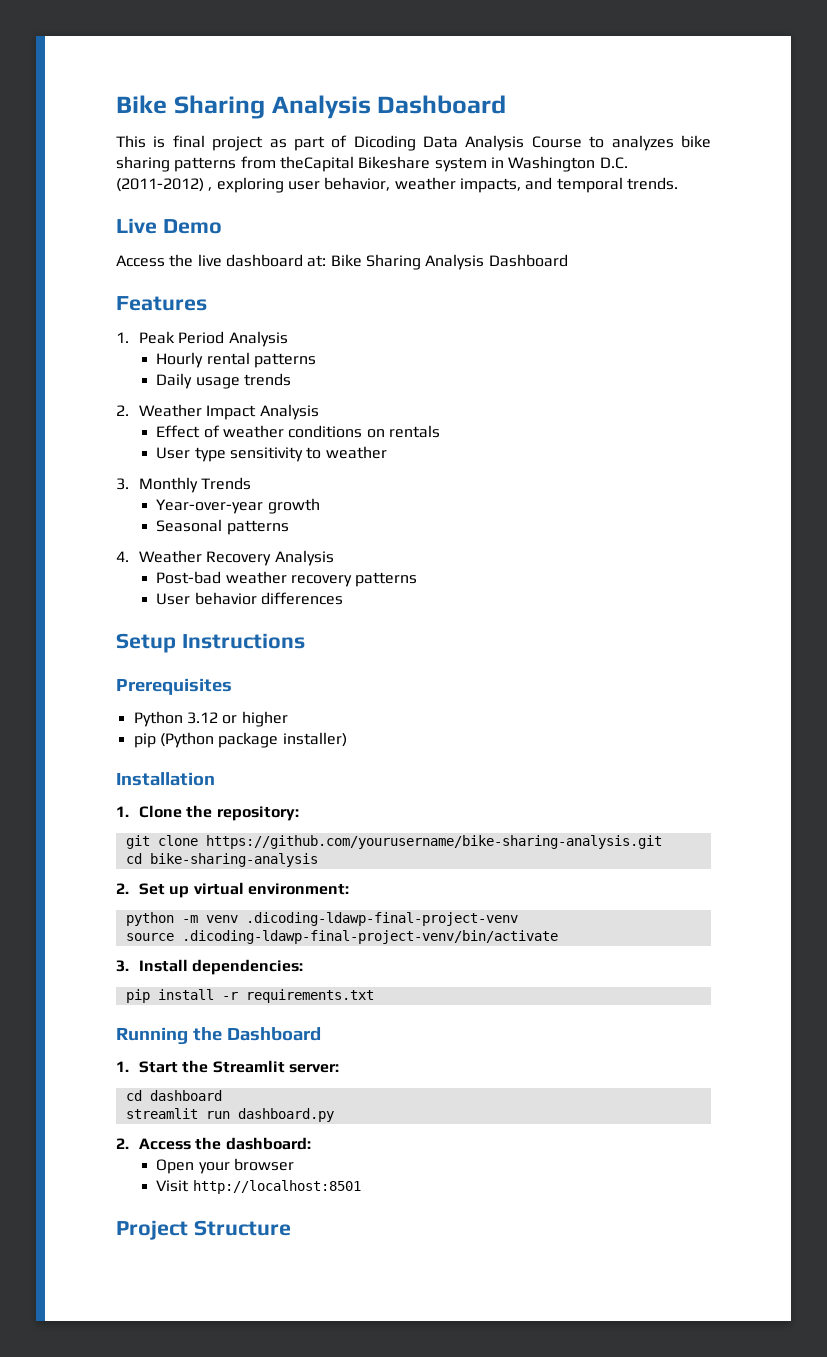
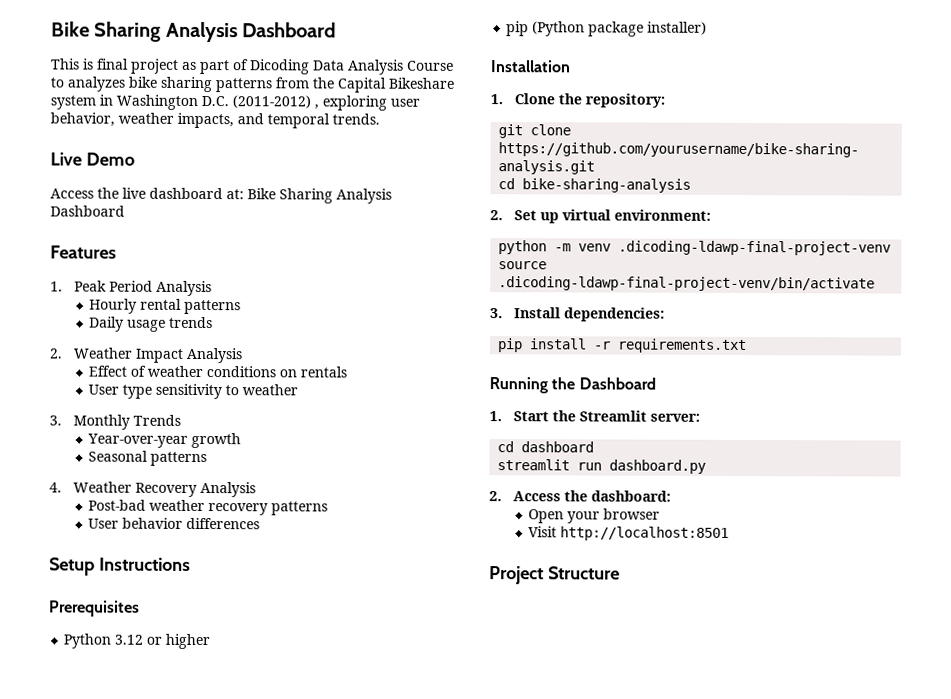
[279,156,354,172] theCapital -> [312,77,386,93] the Capital

